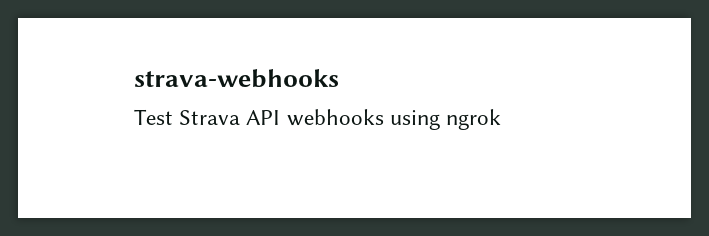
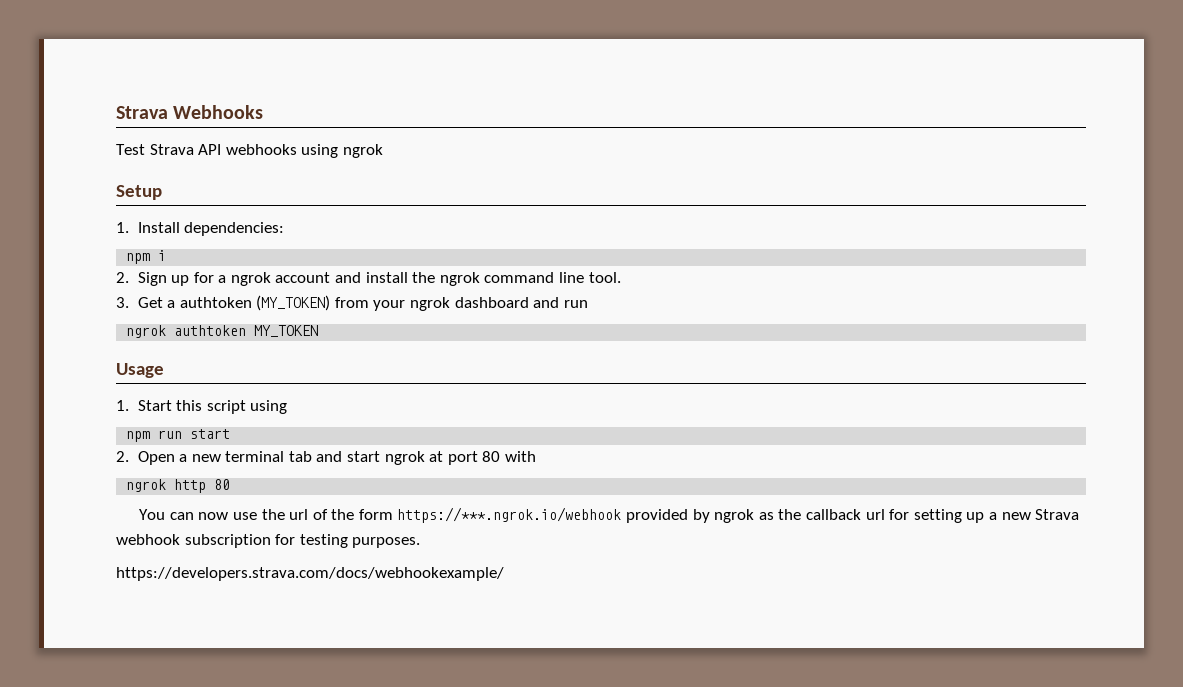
[134,69,339,88] strava-webhooks -> [116,105,264,119] Strava Webhooks
(502, 119) none -> [116,185,162,200] [116,222,285,236] [126,250,167,264] [116,272,621,286] [116,295,588,311] [126,325,319,338] [116,363,164,378] [116,400,288,414] [126,429,231,442] [116,451,536,465] [126,479,231,493] [139,507,1080,523] [116,534,421,548] [116,567,504,581] // Setup // 1. Install dependencies: // npm i // 2. Sign up for a ngrok account and install the ngrok command line tool. // 3. Get a authtoken (MY_TOKEN) from your ngrok dashboard and run // ngrok authtoken MY_TOKEN // Usage // 1. Start this script using // npm run start // 2. Open a new terminal tab and start ngrok at port 80 with // ngrok http 80 // You can now use the url of the form https://***.ngrok.io/webhook provided by ngrok as the callback url for setting up a new Strava webhook subscription for testing purposes. // https://developers.strava.com/docs/webhookexample/

